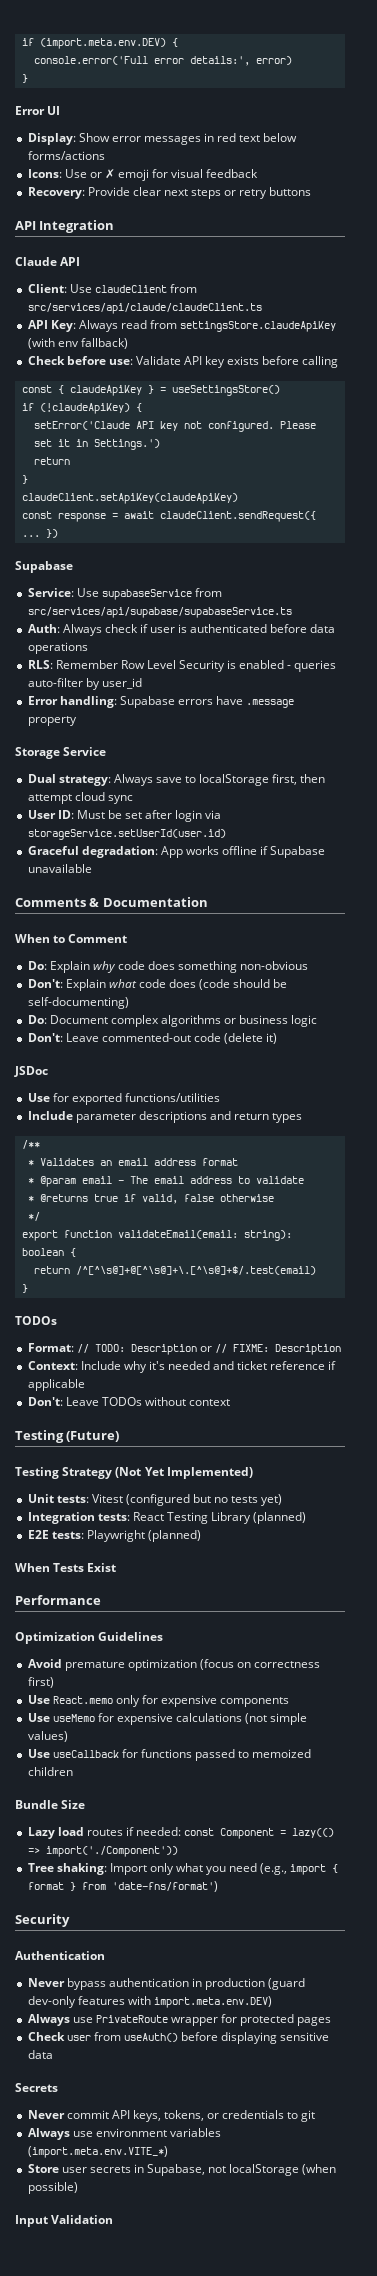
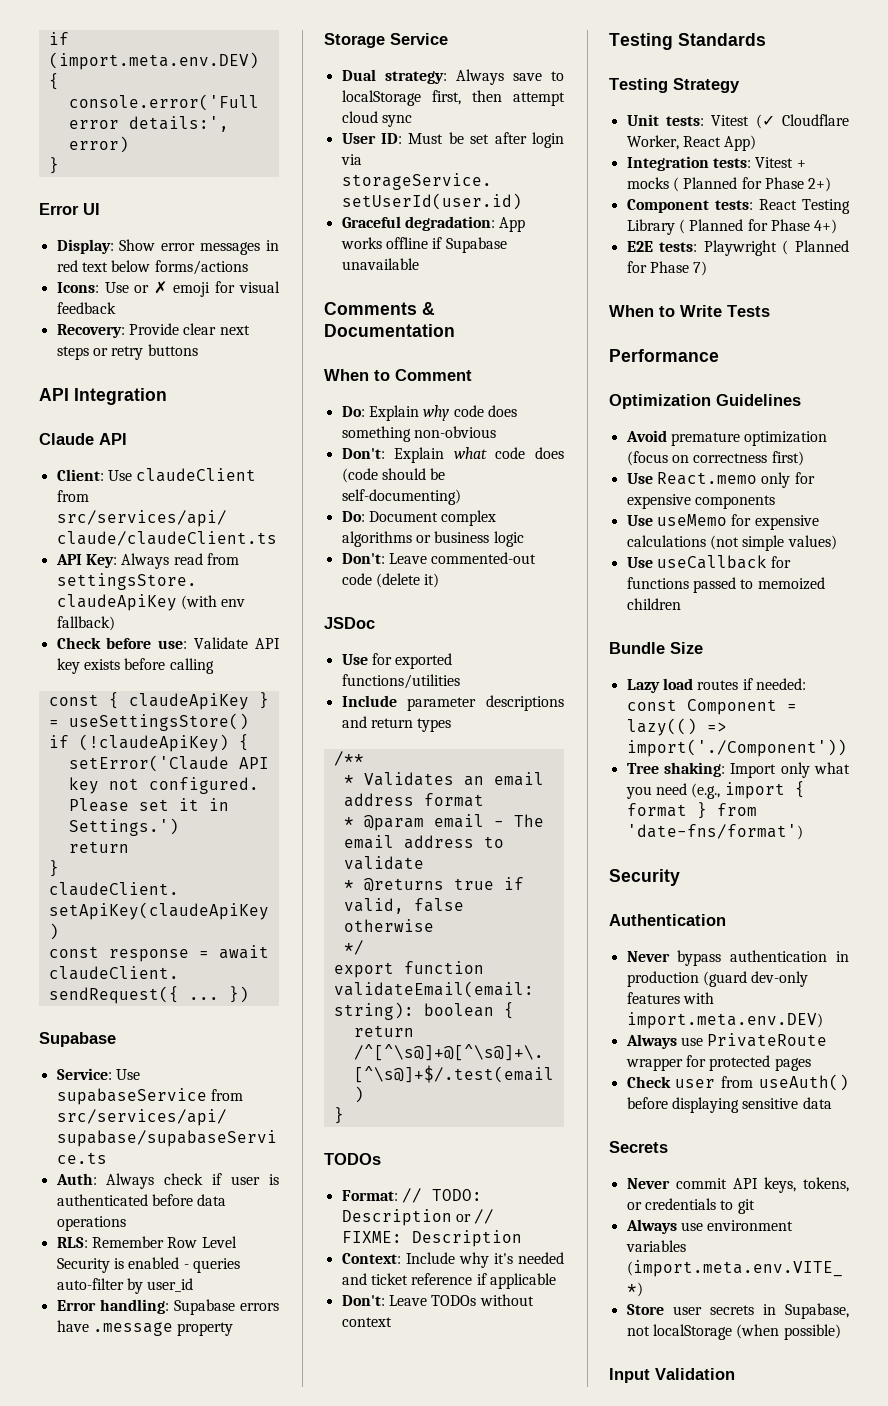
[66,1431,120,1442] (Future) -> [678,33,766,46] Standards
[115,1467,253,1479] (Not Yet Implemented) -> (740, 85) none
[125,1494,283,1506] [27,1512,307,1524] [27,1530,201,1542] [15,1563,50,1572] (configured but no tests yet) // Integration tests: React Testing Library (planned) // E2E tests: Playwright (planned) // When -> [755,114,849,129] [626,135,757,151] [626,156,806,171] [626,177,832,192] [626,199,850,214] [626,219,838,235] [626,240,849,256] [626,261,708,276] [609,305,722,317] (✓ Cloudflare Worker, React App) // Integration tests: Vitest + mocks ( Planned for Phase 2+) // Component tests: React Testing Library ( Planned for Phase 4+) // E2E tests: Playwright ( Planned for Phase 7) // When to Write
[87,1563,117,1572] Exist -> (770, 311) none

